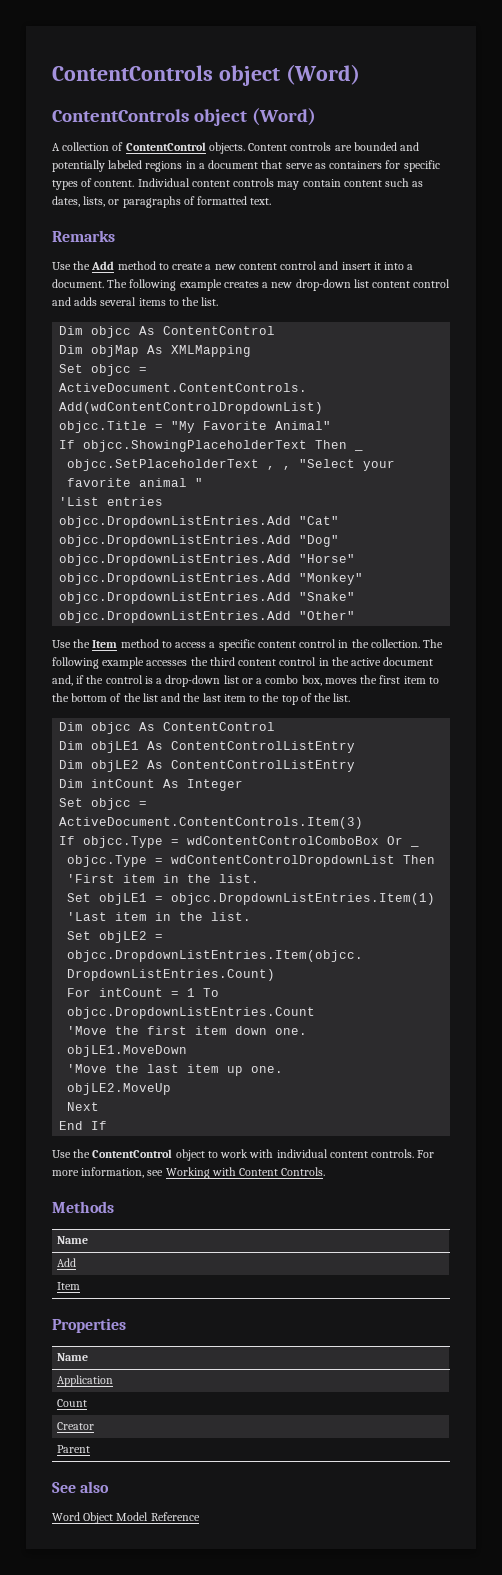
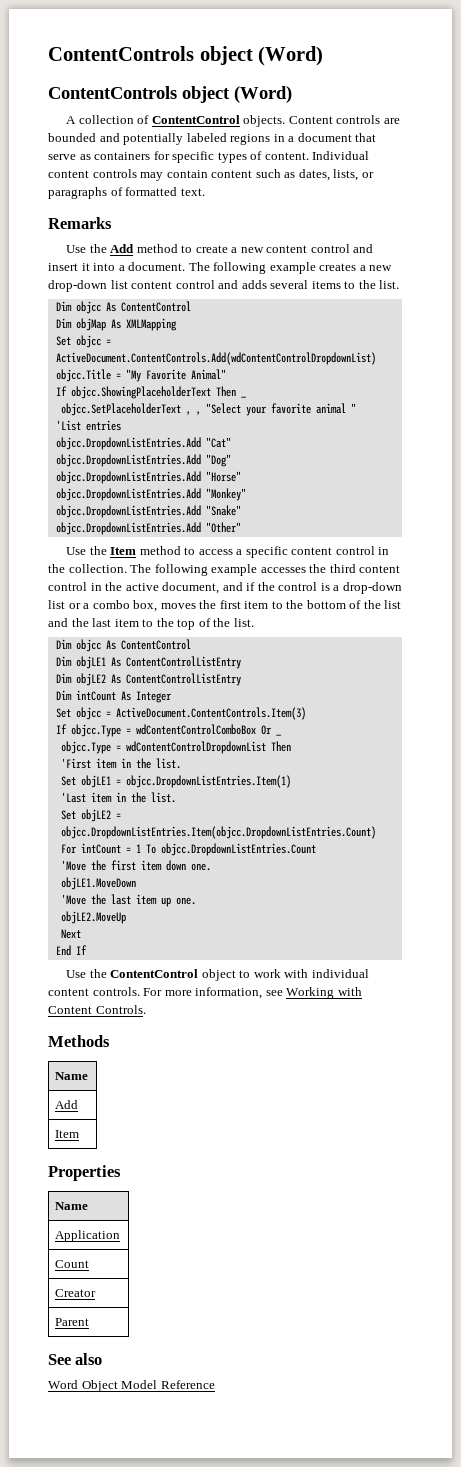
[383,657,434,666] [52,675,73,686] document and, -> [162,582,243,594] document, and

